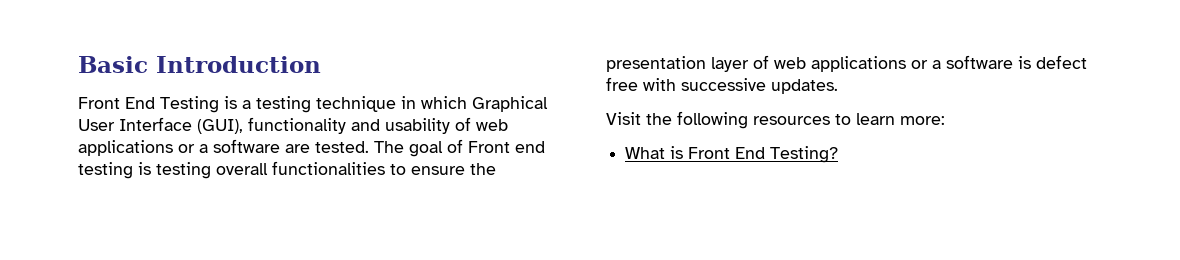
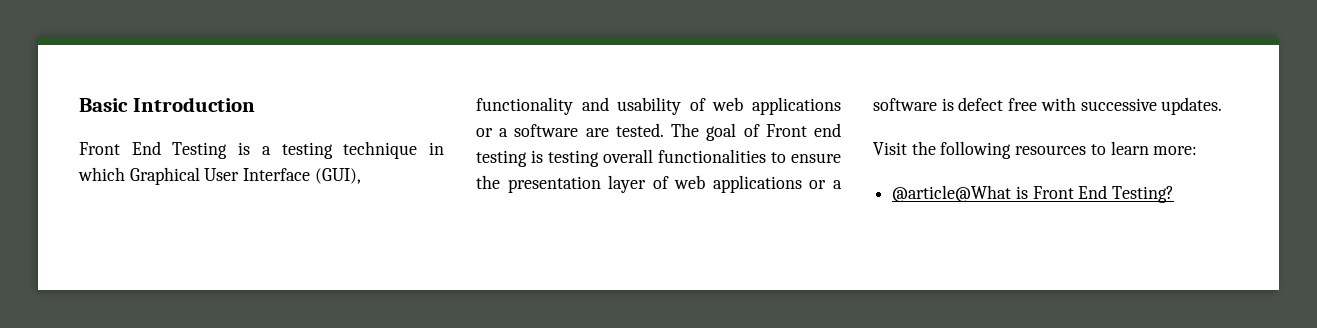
[625,147,666,159] What -> [892,185,1012,202] @article@What

